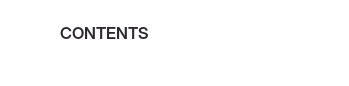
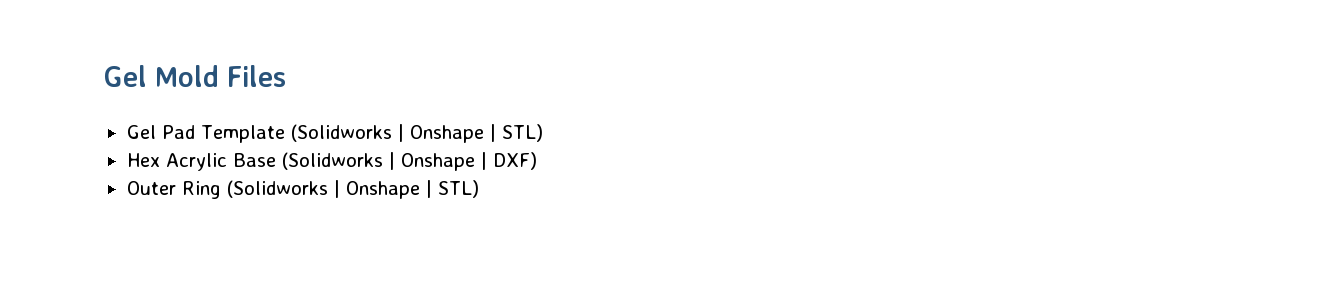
[60,27,149,39] CONTENTS -> [104,65,286,87] [126,124,543,143] [126,152,537,171] [126,180,479,199] Gel Mold Files // Gel Pad Template (Solidworks | Onshape | STL) // Hex Acrylic Base (Solidworks | Onshape | DXF) // Outer Ring (Solidworks | Onshape | STL)

